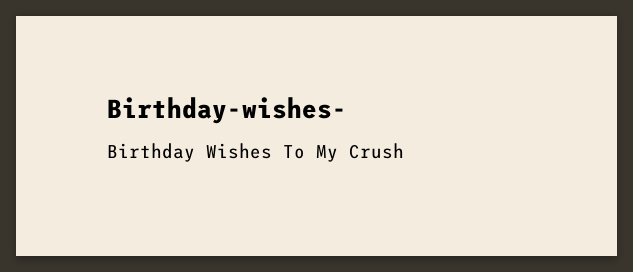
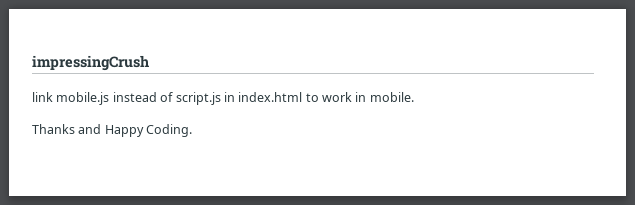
[107,97,347,124] [107,143,404,162] Birthday-wishes- // Birthday Wishes To My Crush -> [32,55,149,71] [32,92,414,105] [32,124,193,137] impressingCrush // link mobile.js instead of script.js in index.html to work in mobile. // Thanks and Happy Coding.

